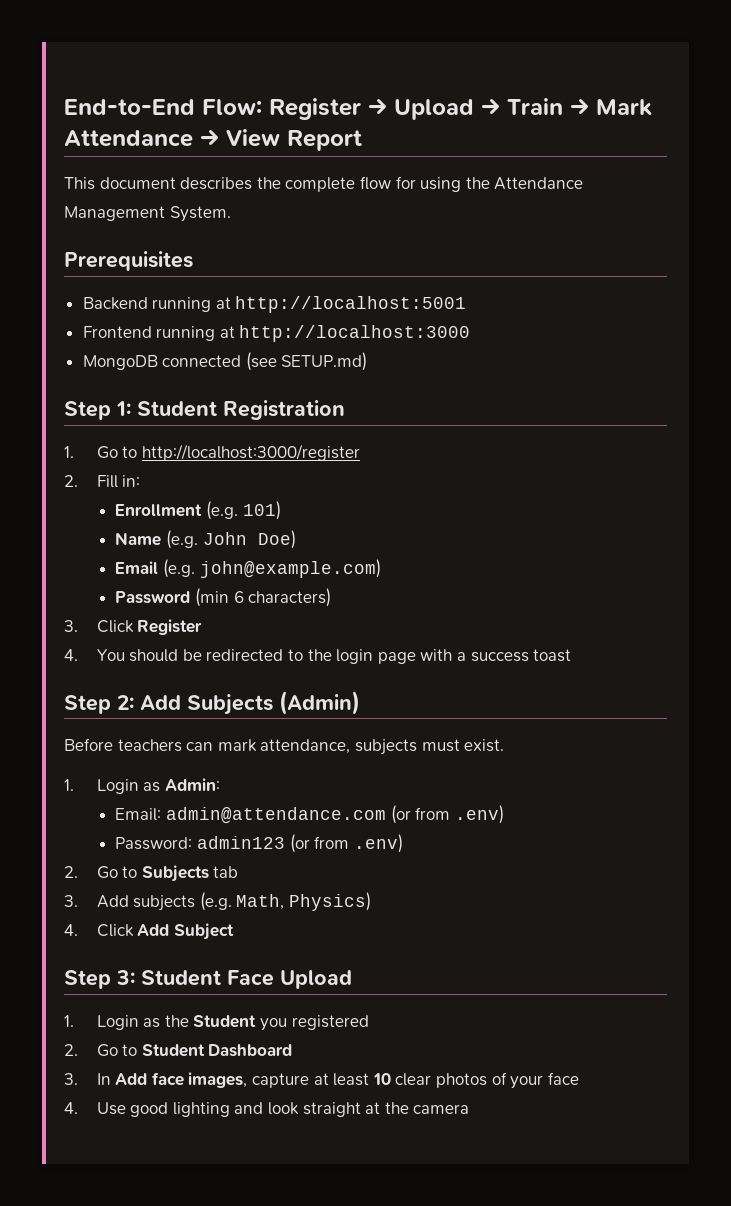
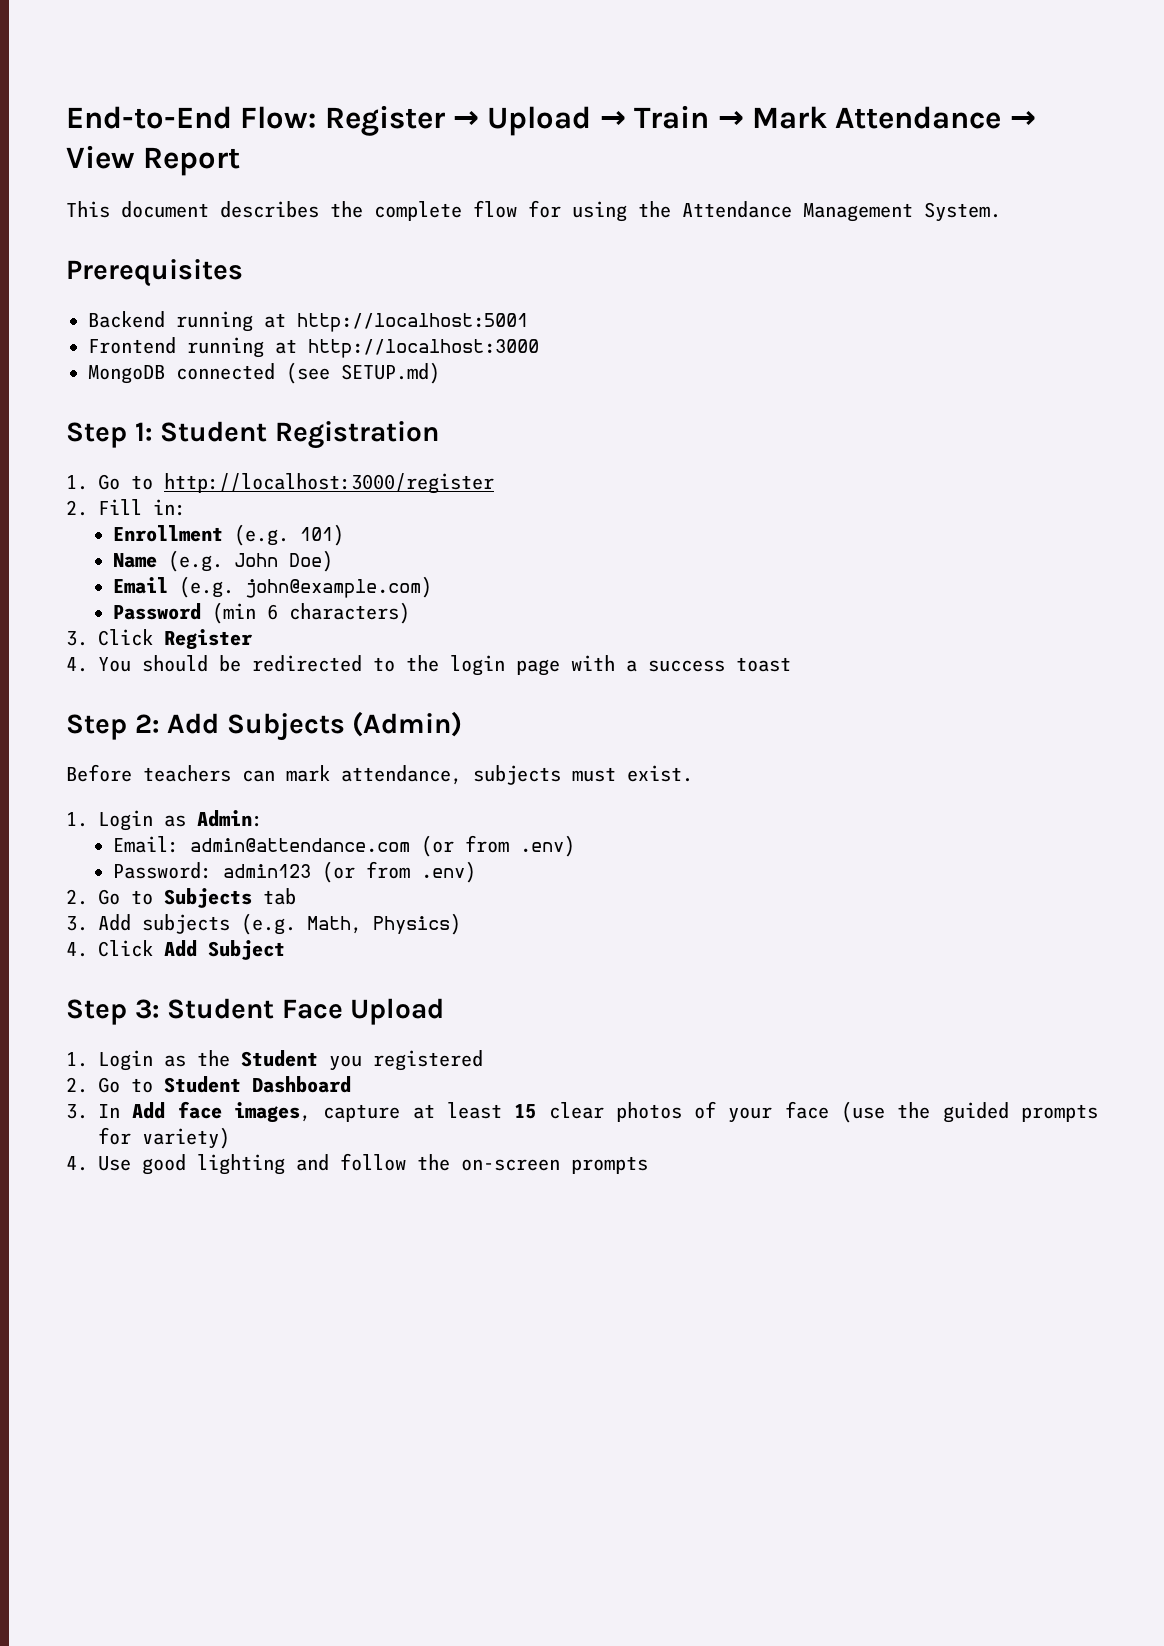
[372,1073,391,1085] 10 -> [514,1104,537,1119] 15
(579, 1078) none -> [841,1101,1098,1123] [98,1127,230,1149] (use the guided prompts for variety)
[267,1102,470,1117] look straight at the camera -> [340,1153,648,1174] follow the on-screen prompts

